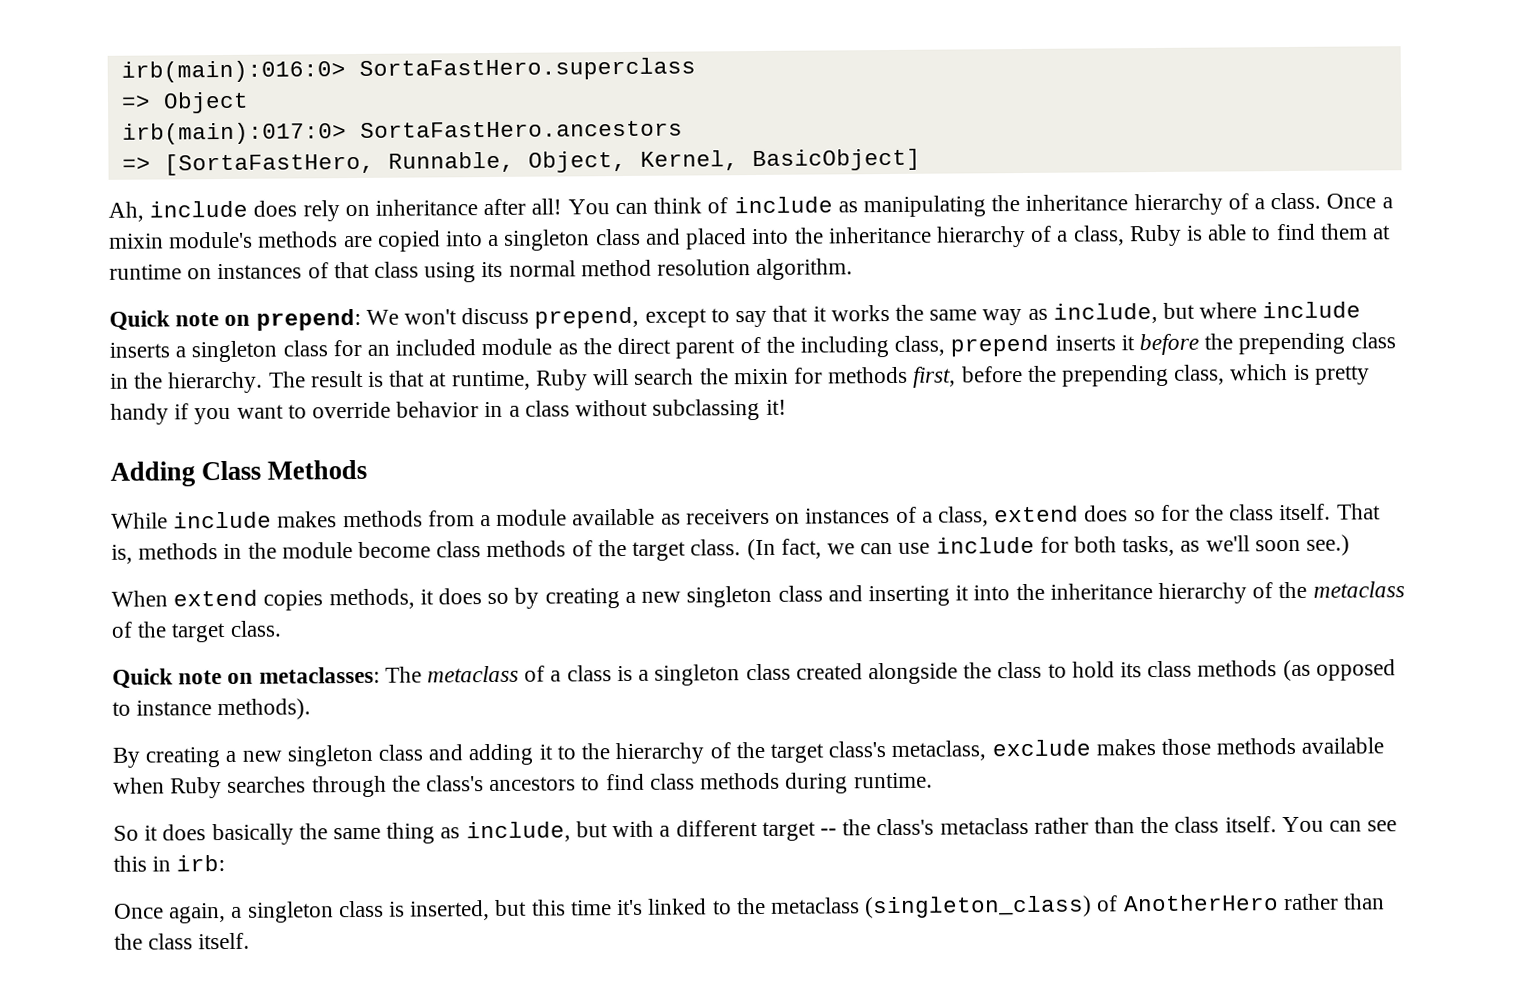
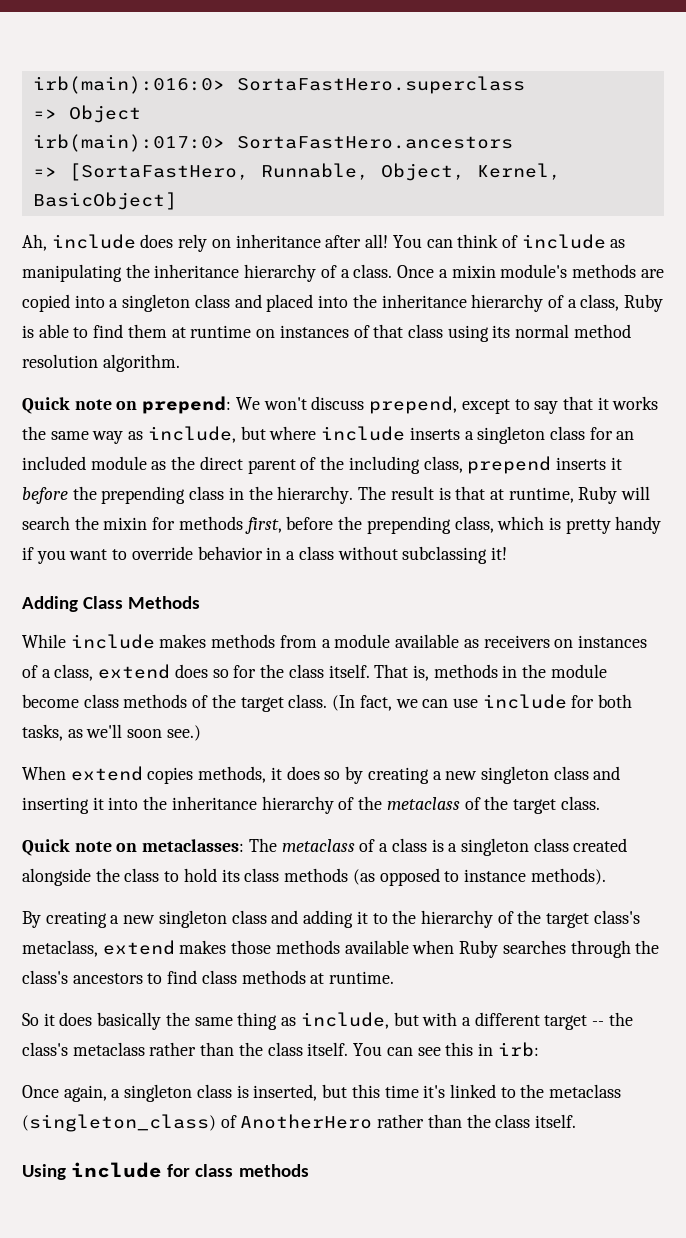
[991,739,1091,757] exclude -> [102,940,175,955] extend
[785,772,849,794] during -> [310,973,325,984] at
(251, 941) none -> [22,1162,309,1180] // Using include for class methods

